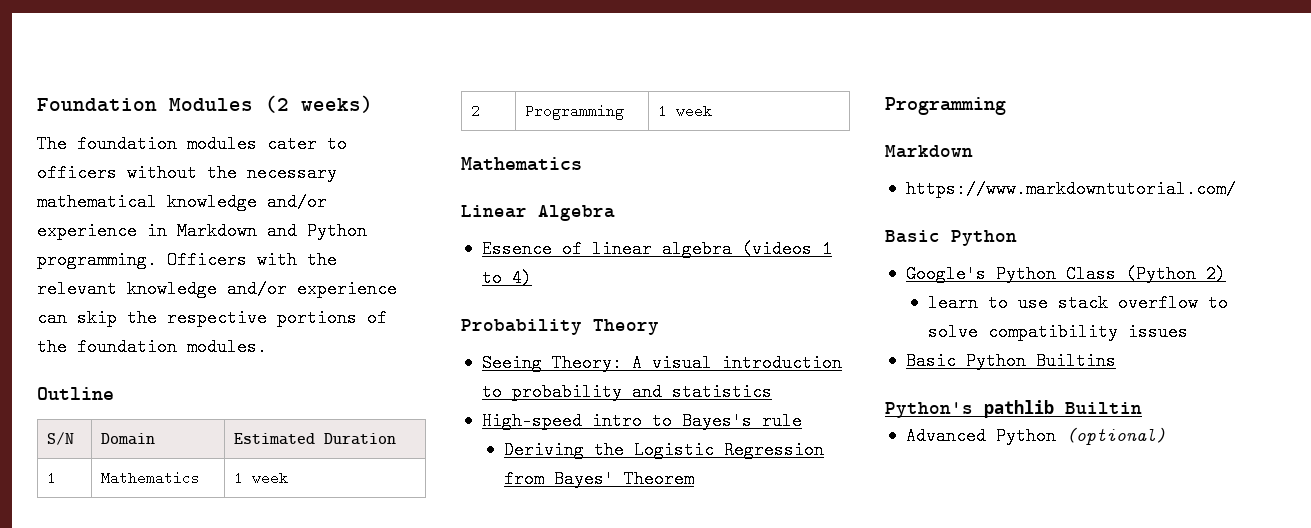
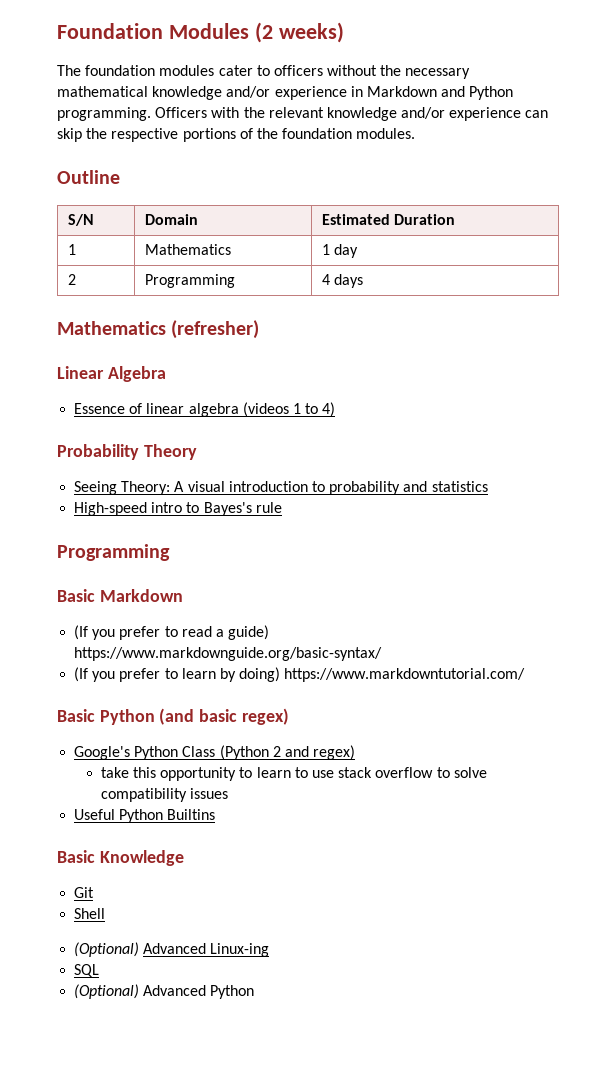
[252,471,289,485] week -> [334,244,359,258] day
[658,104,713,118] [461,157,582,171] 1 week // Mathematics -> [322,274,364,288] [57,320,260,339] 4 days // Mathematics (refresher)
[504,441,825,459] [504,470,695,488] // Deriving the Logistic Regression from Bayes' Theorem -> (282, 507) none
(1006, 106) none -> [57,589,95,602] Basic
(973, 151) none -> [74,625,270,640] [74,647,383,661] [74,667,281,682] (If you prefer to read a guide) https://www.markdownguide.org/basic-syntax/ // (If you prefer to learn by doing)
(1017, 238) none -> [159,708,289,725] (and basic regex)
[1205,265,1226,283] 2) // -> [272,745,356,760] [100,767,253,781] 2 and regex) // take this opportunity to
[905,352,956,370] Basic -> [74,809,116,820] Useful
[885,400,1142,418] Python's pathlib Builtin // -> [57,850,184,866] [74,887,95,898] [74,908,106,919] [74,942,270,957] [74,964,100,977] [74,984,140,999] Basic Knowledge // Git // Shell // (Optional) Advanced Linux-ing // SQL // (Optional)
[1065,427,1166,445] (optional) -> (255, 992) none

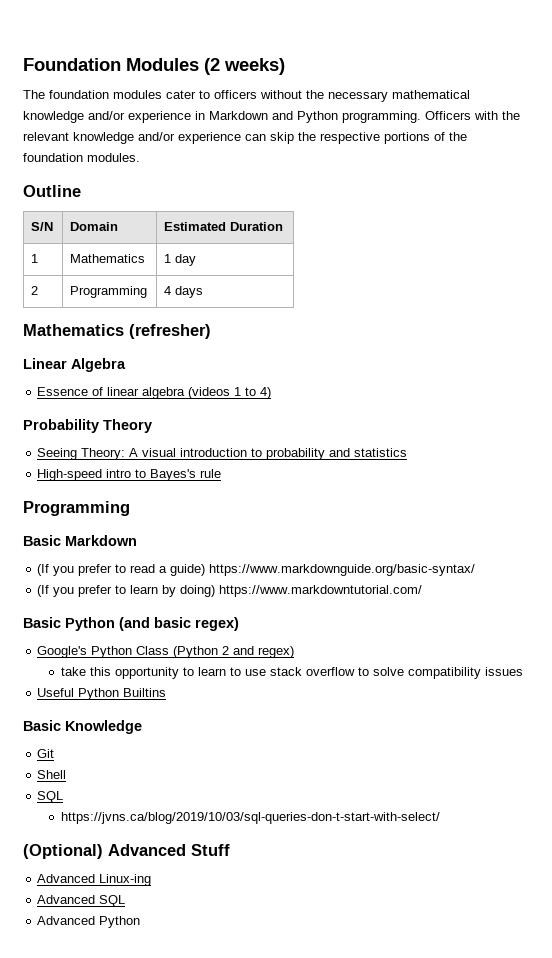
[74,942,207,957] // (Optional) Advanced -> [37,791,64,803] [60,812,440,824] [23,844,230,859] [37,874,96,883] // SQL // https://jvns.ca/blog/2019/10/03/sql-queries-don-t-start-with-select/ // (Optional) Advanced Stuff // Advanced
[74,964,100,977] [74,984,140,999] SQL // (Optional) -> [37,895,126,907] Advanced SQL //

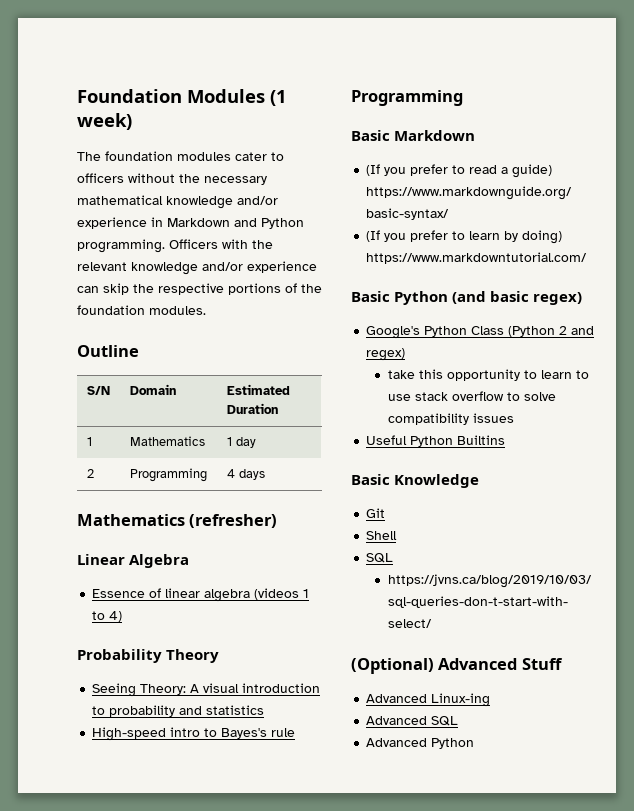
[204,58,285,75] (2 weeks) -> [270,90,287,106] [77,113,132,130] (1 week)

